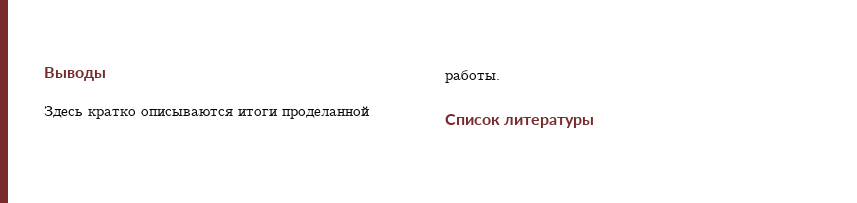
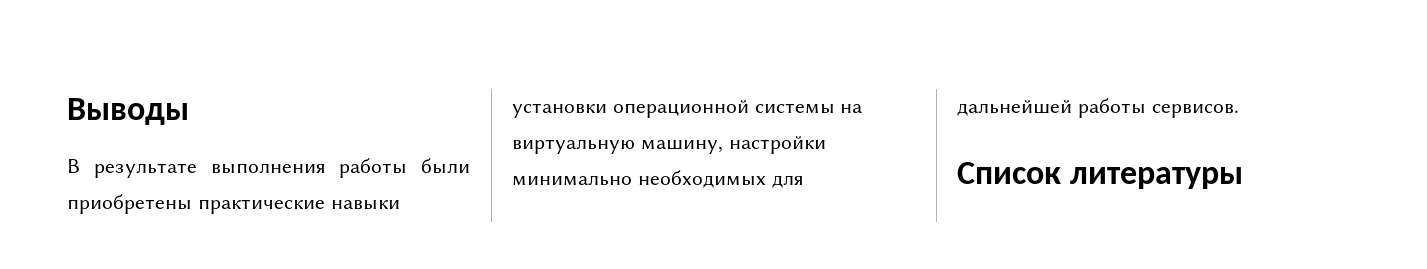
[44,106,369,119] [445,70,500,83] Здесь кратко описываются итоги проделанной работы. -> [67,158,470,178] [67,194,400,214] [512,100,864,118] [512,136,826,154] [512,170,804,188] [957,98,1239,118] В результате выполнения работы были приобретены практические навыки установки операционной системы на виртуальную машину, настройки минимально необходимых для дальнейшей работы сервисов.

